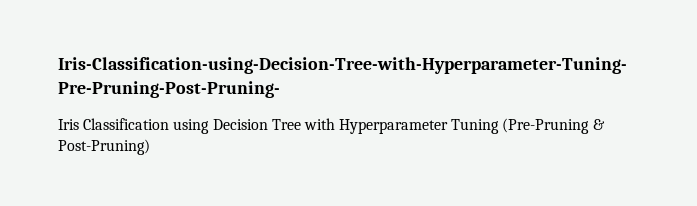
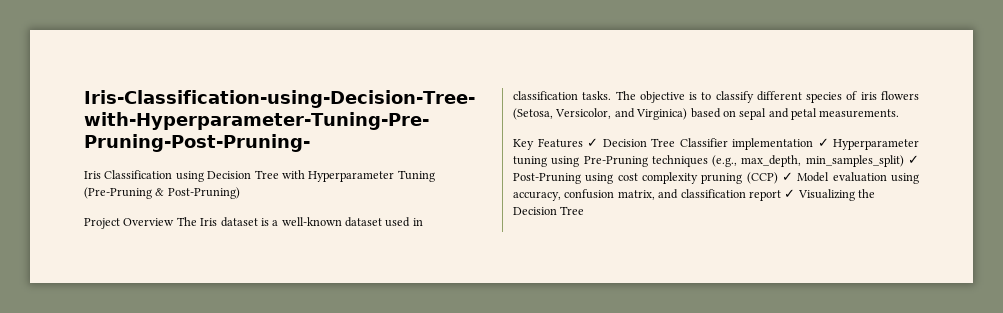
(150, 147) none -> [84,217,423,229] [513,91,919,103] [513,108,900,120] [513,138,919,150] [513,155,919,167] [513,172,919,184] [513,189,875,201] [513,206,585,215] // Project Overview The Iris dataset is a well-known dataset used in classification tasks. The objective is to classify different species of iris flowers (Setosa, Versicolor, and Virginica) based on sepal and petal measurements. // Key Features ✓ Decision Tree Classifier implementation ✓ Hyperparameter tuning using Pre-Pruning techniques (e.g., max_depth, min_samples_split) ✓ Post-Pruning using cost complexity pruning (CCP) ✓ Model evaluation using accuracy, confusion matrix, and classification report ✓ Visualizing the Decision Tree

